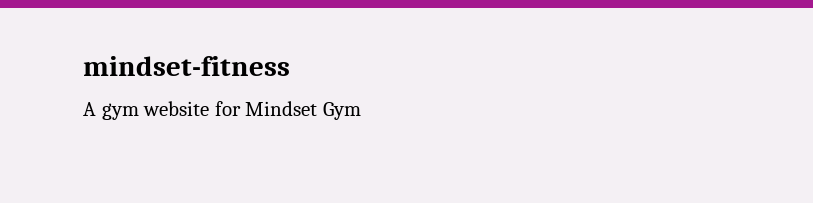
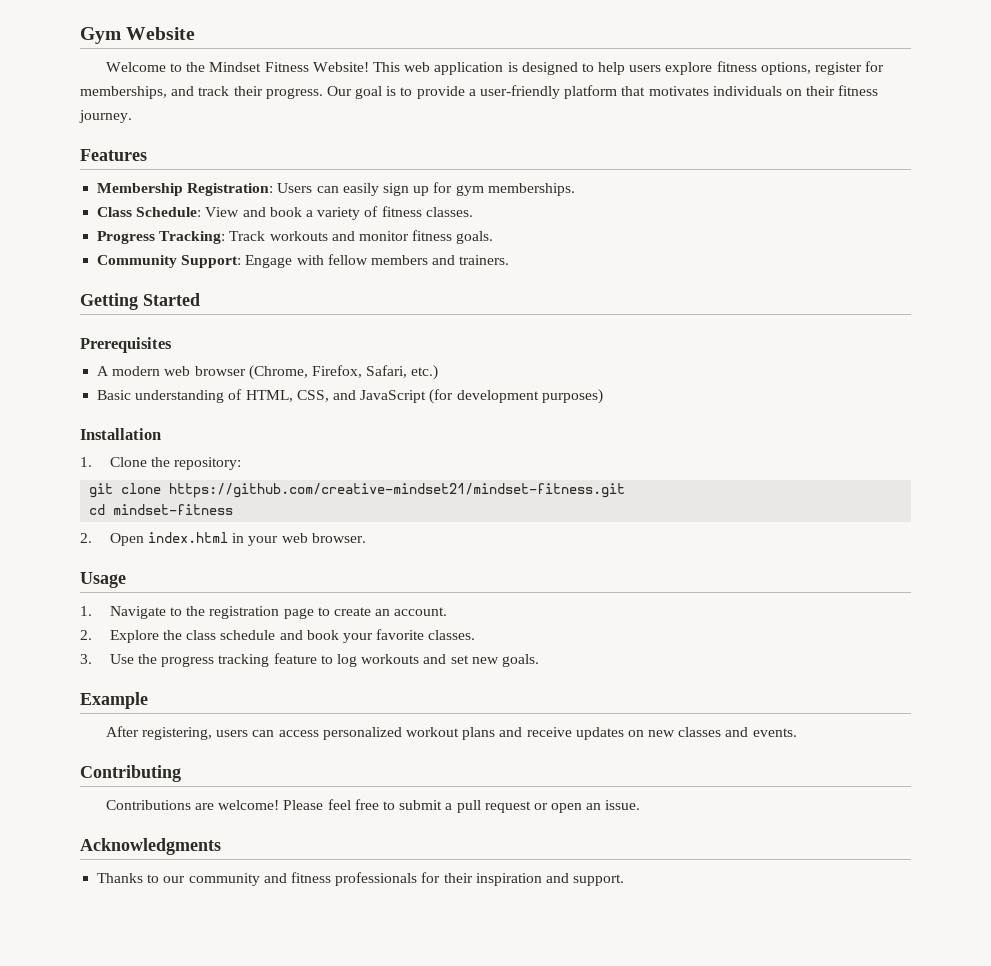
[83,56,290,76] [83,101,361,120] mindset-fitness // A gym website for Mindset Gym -> [80,27,196,44] [105,61,885,75] [80,85,879,99] [79,110,132,123] [80,149,147,161] [97,182,575,196] [97,206,473,220] [97,230,494,244] [97,254,510,268] [80,293,200,310] [80,337,172,353] [97,365,439,380] [97,389,603,404] [80,428,161,440] [80,457,242,470] [89,483,626,498] [89,504,234,515] [80,532,366,546] [80,572,126,588] [80,606,448,619] [80,629,476,643] [80,653,539,667] [80,692,148,709] [105,726,797,740] [80,765,181,782] [105,799,641,813] [80,838,221,855] [97,872,625,886] Gym Website // Welcome to the Mindset Fitness Website! This web application is designed to help users explore fitness options, register for memberships, and track their progress. Our goal is to provide a user-friendly platform that motivates individuals on their fitness journey. // Features // Membership Registration: Users can easily sign up for gym memberships. // Class Schedule: View and book a variety of fitness classes. // Progress Tracking: Track workouts and monitor fitness goals. // Community Support: Engage with fellow members and trainers. // Getting Started // Prerequisites // A modern web browser (Chrome, Firefox, Safari, etc.) // Basic understanding of HTML, CSS, and JavaScript (for development purposes) // Installation // 1. Clone the repository: // git clone https://github.com/creative-mindset21/mindset-fitness.git // cd mindset-fitness // 2. Open index.html in your web browser. // Usage // 1. Navigate to the registration page to create an account. // 2. Explore the class schedule and book your favorite classes. // 3. Use the progress tracking feature to log workouts and set new goals. // Example // After registering, users can access personalized workout plans and receive updates on new classes and events. // Contributing // Contributions are welcome! Please feel free to submit a pull request or open an issue. // Acknowledgments // Thanks to our community and fitness professionals for their inspiration and support.

